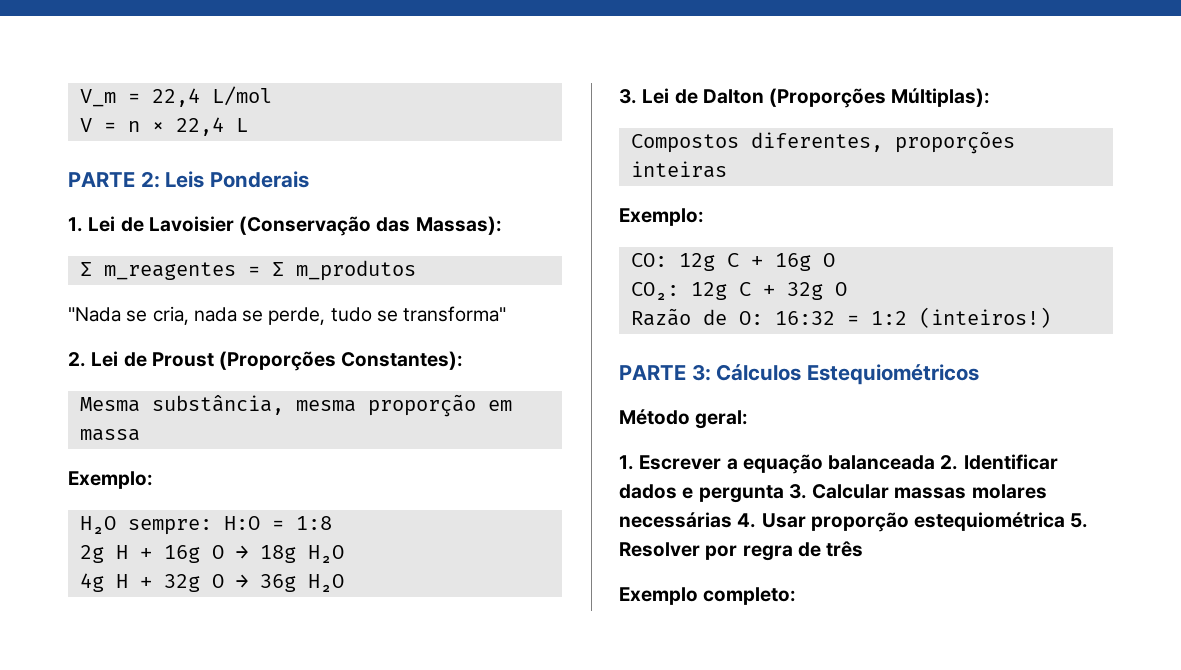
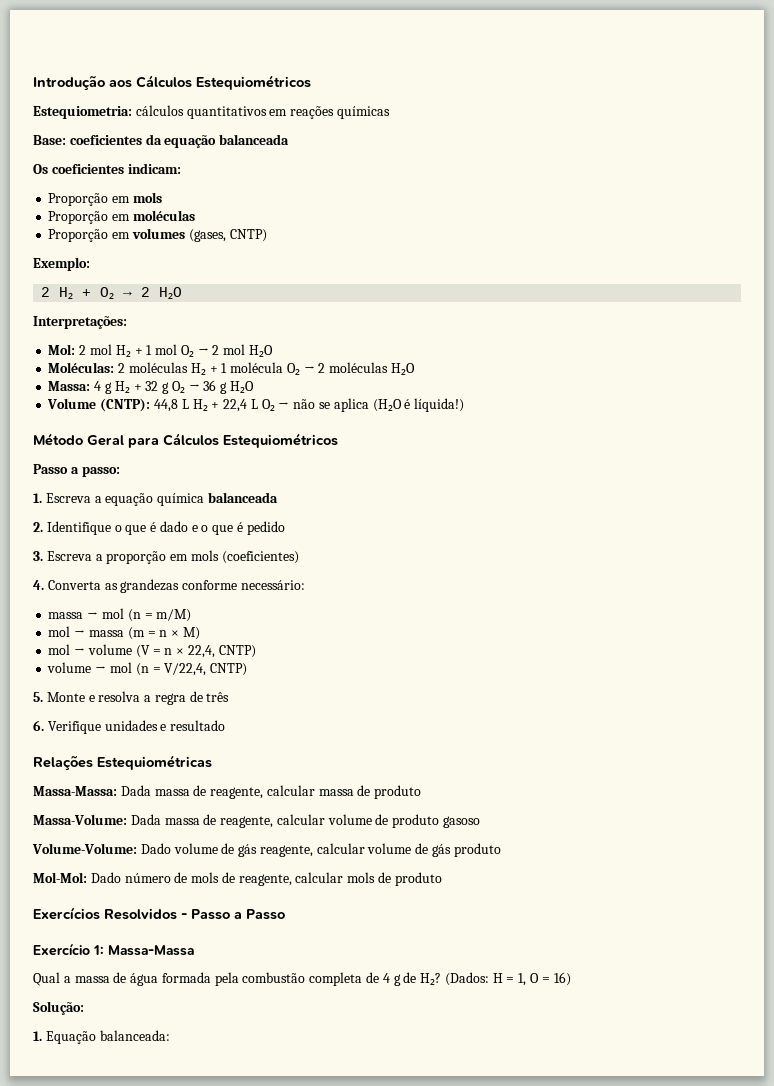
[79,86,272,107] [79,117,248,136] [68,171,310,188] [68,216,502,236] [79,260,416,281] [68,306,507,325] [68,351,464,371] [79,394,512,417] [79,429,140,441] [68,471,153,489] [79,516,332,535] [79,545,344,563] [79,573,344,592] [619,88,991,108] [630,131,1015,154] [630,161,727,178] [619,208,704,226] [630,253,835,271] [630,282,847,300] [630,307,1051,328] [619,364,980,385] [619,409,749,429] [619,454,1058,474] [619,484,1047,503] [619,512,1089,532] [619,541,864,561] [619,587,797,605] V_m = 22,4 L/mol // V = n × 22,4 L // PARTE 2: Leis Ponderais // 1. Lei de Lavoisier (Conservação das Massas): // Σ m_reagentes = Σ m_produtos // "Nada se cria, nada se perde, tudo se transforma" // 2. Lei de Proust (Proporções Constantes): // Mesma substância, mesma proporção em massa // Exemplo: // H₂O sempre: H:O = 1:8 // 2g H + 16g O → 18g H₂O // 4g H + 32g O → 36g H₂O // 3. Lei de Dalton (Proporções Múltiplas): // Compostos diferentes, proporções inteiras // Exemplo: // CO: 12g C + 16g O // CO₂: 12g C + 32g O // Razão de O: 16:32 = 1:2 (inteiros!) // PARTE 3: Cálculos Estequiométricos // Método geral: // 1. Escrever a equação balanceada 2. Identificar dados e pergunta 3. Calcular massas molares necessárias 4. Usar proporção estequiométrica 5. Resolver por regra de três // Exemplo completo: -> [33,75,311,90] [33,105,390,119] [33,134,290,148] [33,163,181,174] [48,192,162,206] [48,210,195,224] [48,228,267,242] [33,257,90,271] [41,287,183,299] [33,316,127,329] [48,344,273,357] [48,362,415,375] [48,380,254,394] [47,398,465,412] [33,433,338,448] [33,464,120,477] [33,492,278,506] [33,521,285,535] [33,550,299,564] [33,579,305,593] [48,608,192,622] [48,626,200,640] [48,644,256,658] [47,662,248,676] [33,691,230,705] [33,720,226,734] [33,755,212,770] [33,785,422,799] [33,814,481,828] [32,843,501,857] [33,872,442,886] [33,907,285,920] [33,943,194,956] [33,972,571,986] [33,1001,84,1015] [33,1030,170,1044] Introdução aos Cálculos Estequiométricos // Estequiometria: cálculos quantitativos em reações químicas // Base: coeficientes da equação balanceada // Os coeficientes indicam: // Proporção em mols // Proporção em moléculas // Proporção em volumes (gases, CNTP) // Exemplo: // 2 H₂ + O₂ → 2 H₂O // Interpretações: // Mol: 2 mol H₂ + 1 mol O₂ → 2 mol H₂O // Moléculas: 2 moléculas H₂ + 1 molécula O₂ → 2 moléculas H₂O // Massa: 4 g H₂ + 32 g O₂ → 36 g H₂O // Volume (CNTP): 44,8 L H₂ + 22,4 L O₂ → não se aplica (H₂O é líquida!) // Método Geral para Cálculos Estequiométricos // Passo a passo: // 1. Escreva a equação química balanceada // 2. Identifique o que é dado e o que é pedido // 3. Escreva a proporção em mols (coeficientes) // 4. Converta as grandezas conforme necessário: // massa → mol (n = m/M) // mol → massa (m = n × M) // mol → volume (V = n × 22,4, CNTP) // volume → mol (n = V/22,4, CNTP) // 5. Monte e resolva a regra de três // 6. Verifique unidades e resultado // Relações Estequiométricas // Massa-Massa: Dada massa de reagente, calcular massa de produto // Massa-Volume: Dada massa de reagente, calcular volume de produto gasoso // Volume-Volume: Dado volume de gás reagente, calcular volume de gás produto // Mol-Mol: Dado número de mols de reagente, calcular mols de produto // Exercícios Resolvidos - Passo a Passo // Exercício 1: Massa-Massa // Qual a massa de água formada pela combustão completa de 4 g de H₂? (Dados: H = 1, O = 16) // Solução: // 1. Equação balanceada:

